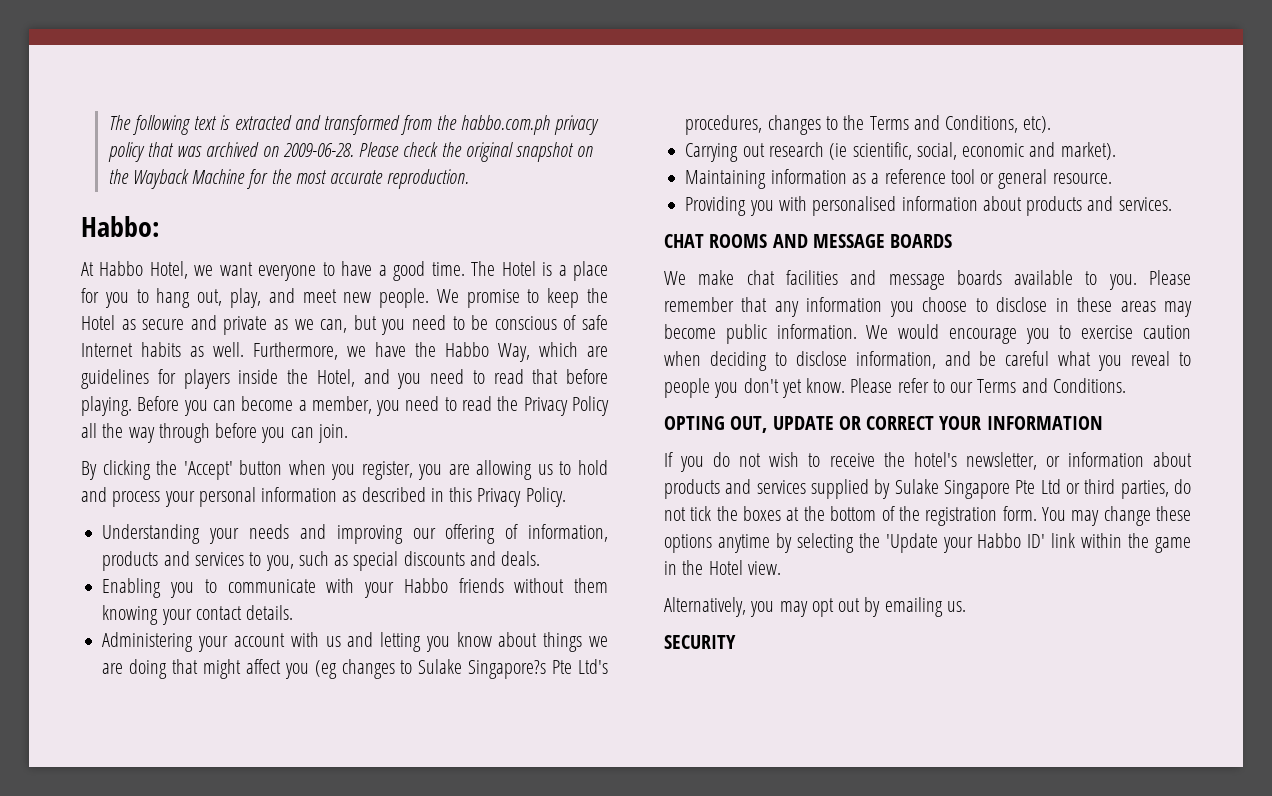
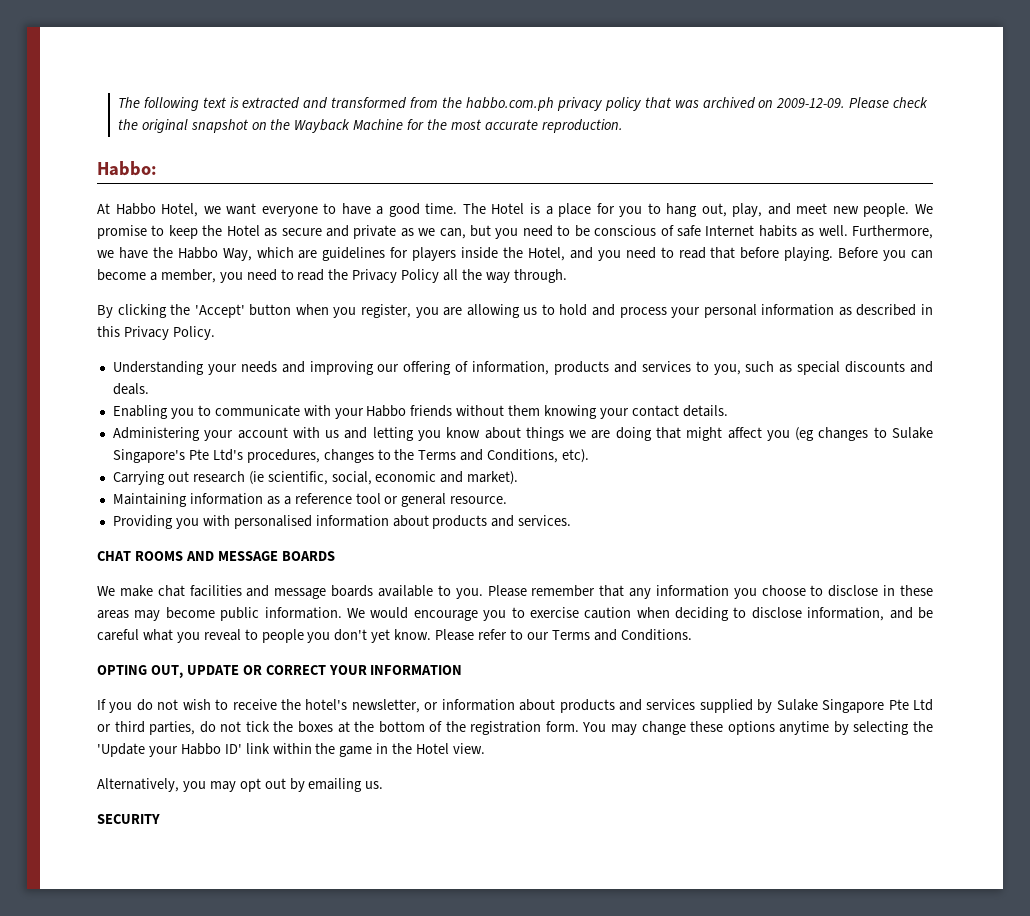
[282,143,354,157] 2009-06-28. -> [776,98,846,108] 2009-12-09.
[158,423,348,443] through before you can join. -> [513,269,567,283] through.
[468,660,547,679] Singapore?s -> [112,449,185,463] Singapore's

